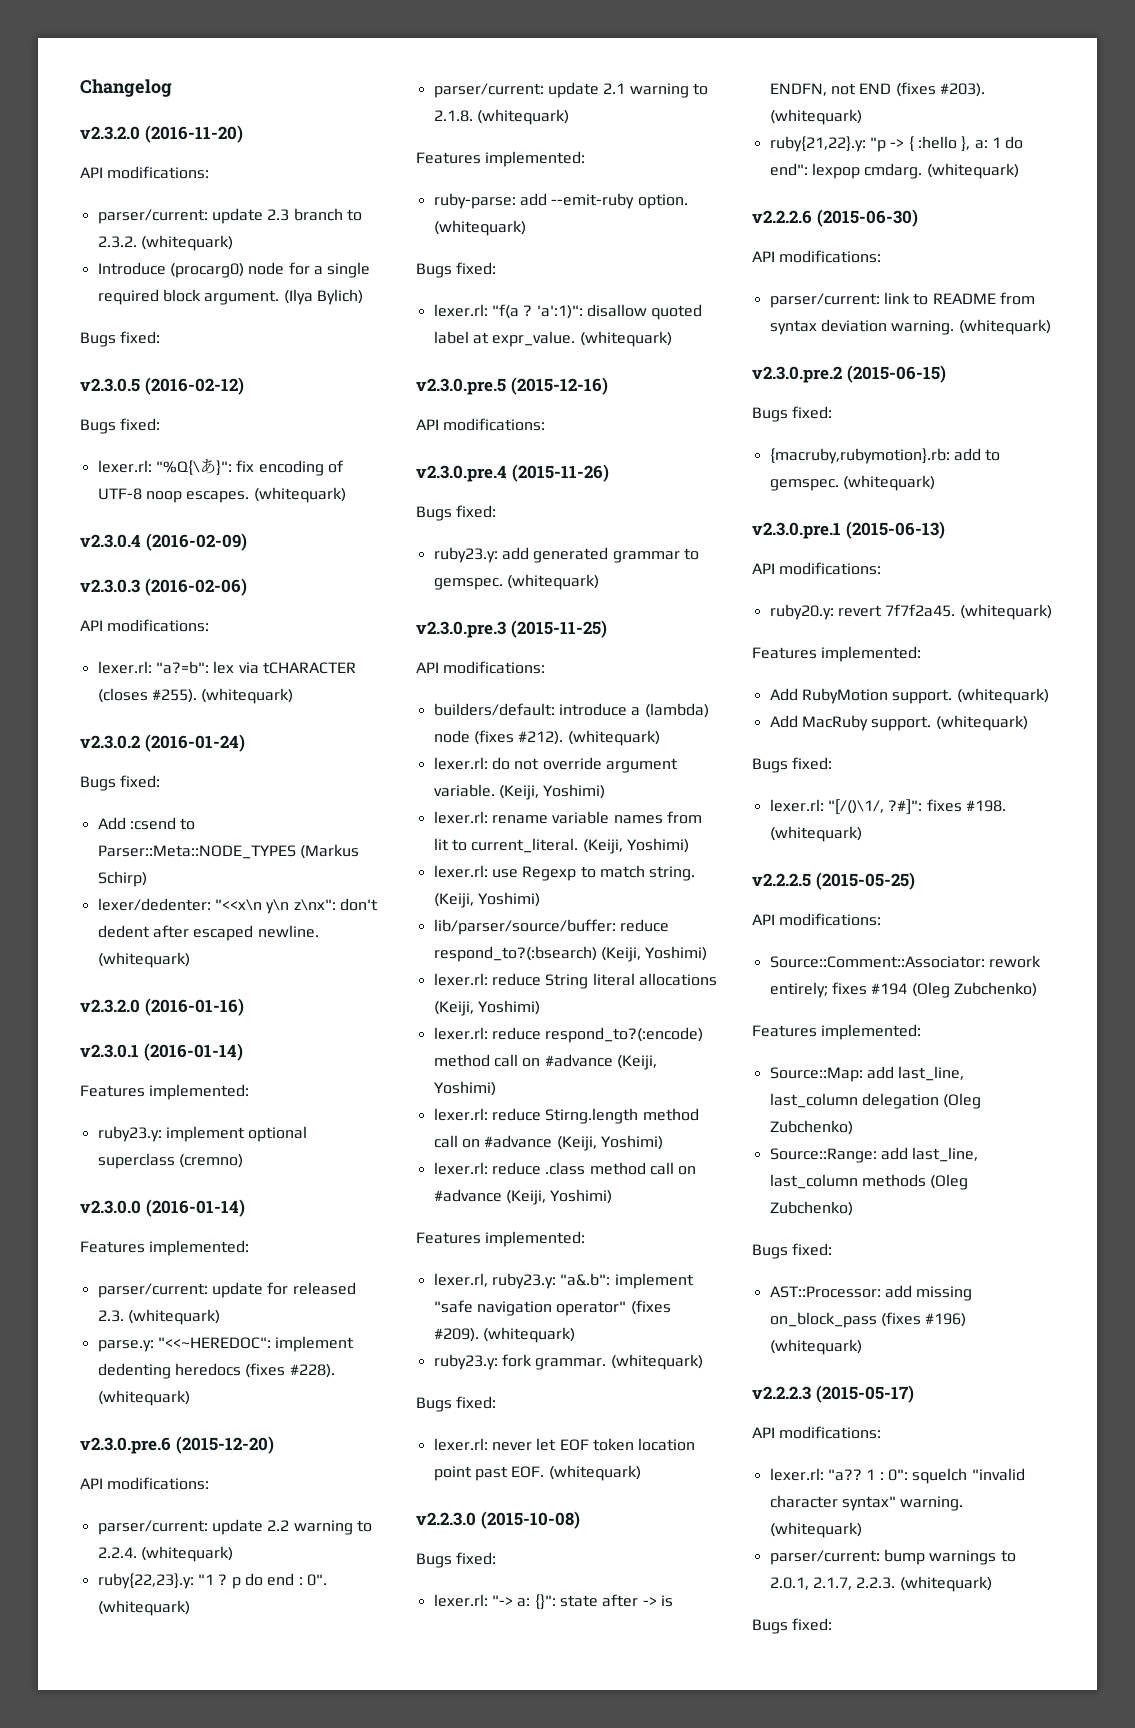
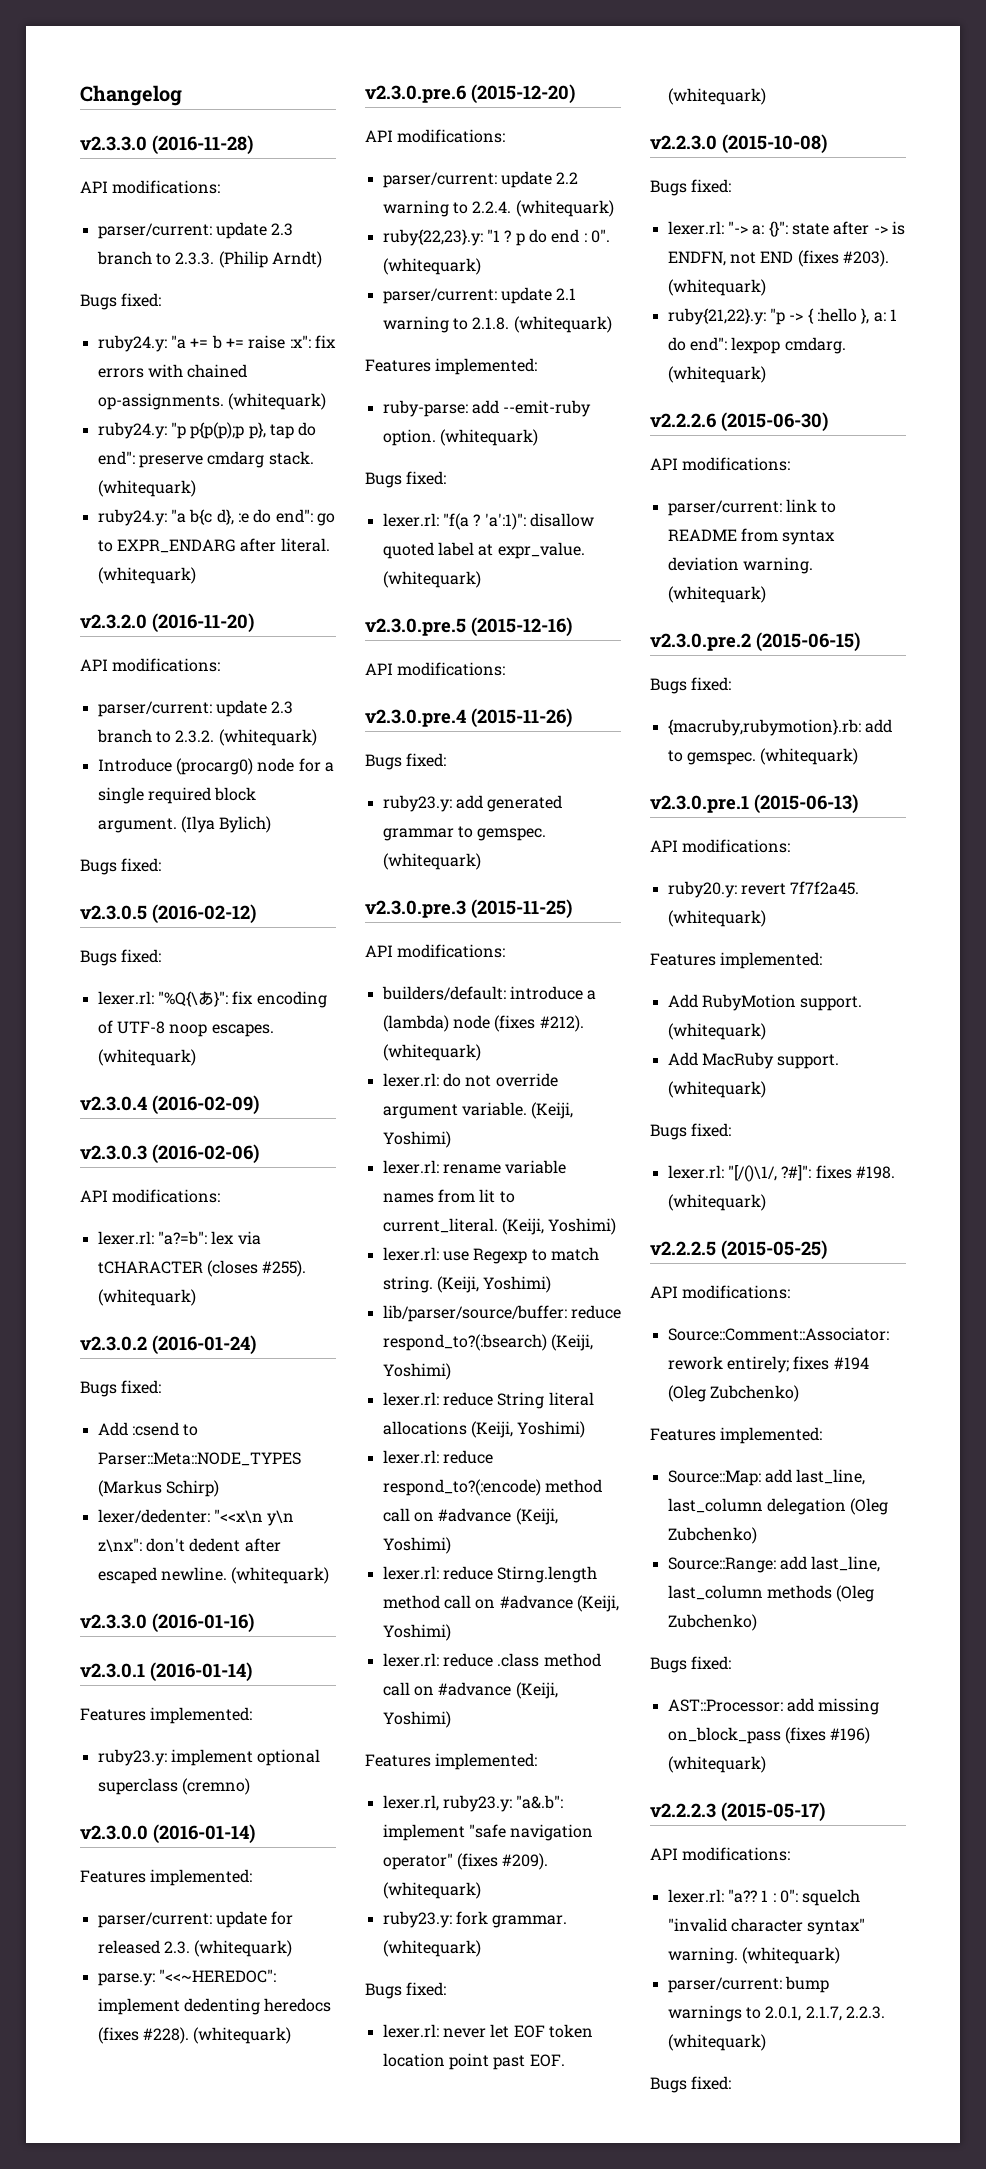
(172, 88) none -> [80,135,253,155] [80,180,221,194] [97,222,294,239] [96,251,322,268] [80,293,162,310] [97,335,336,352] [97,364,248,378] [97,393,326,410] [97,422,317,439] [97,451,314,468] [97,480,196,497] [97,509,335,526] [97,538,330,553] [97,567,196,584] // v2.3.3.0 (2016-11-28) // API modifications: // parser/current: update 2.3 branch to 2.3.3. (Philip Arndt) // Bugs fixed: // ruby24.y: "a += b += raise :x": fix errors with chained op-assignments. (whitequark) // ruby24.y: "p p{p(p);p p}, tap do end": preserve cmdarg stack. (whitequark) // ruby24.y: "a b{c d}, :e do end": go to EXPR_ENDARG after literal. (whitequark)
[80,999,140,1013] v2.3.2.0 -> [80,1614,147,1629] v2.3.3.0

